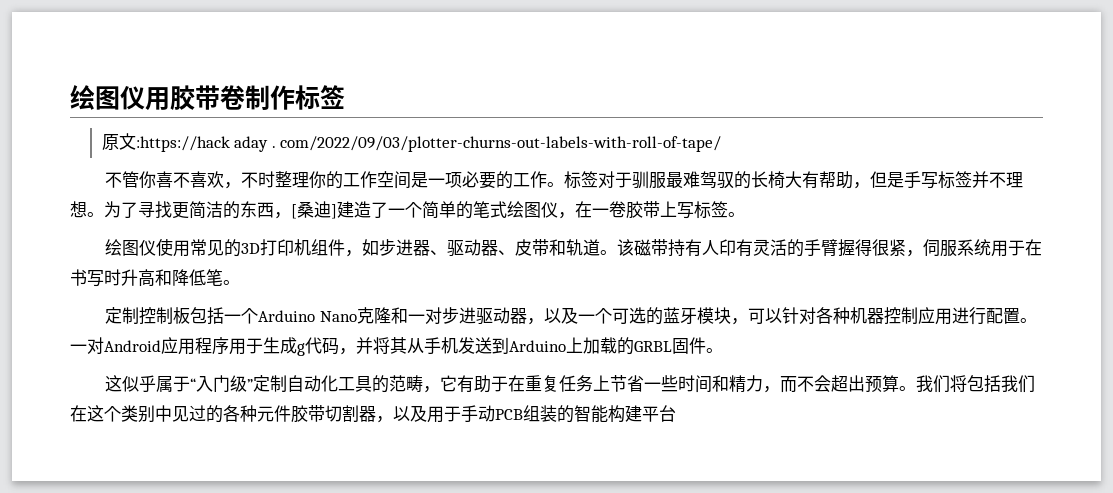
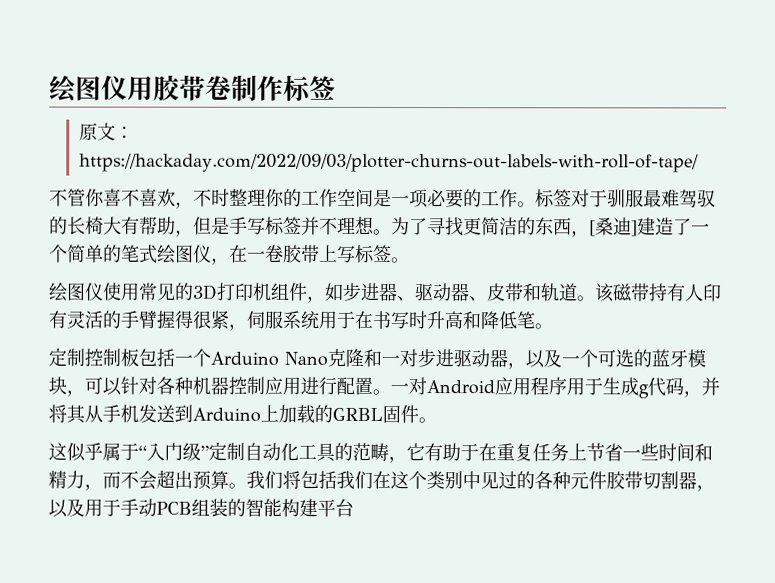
[135,136,722,152] :https://hack aday . com/2022/09/03/plotter-churns-out-labels-with-roll-of-tape/ -> [114,126,134,139] [78,153,699,173] ：https://hackaday.com/2022/09/03/plotter-churns-out-labels-with-roll-of-tape/

